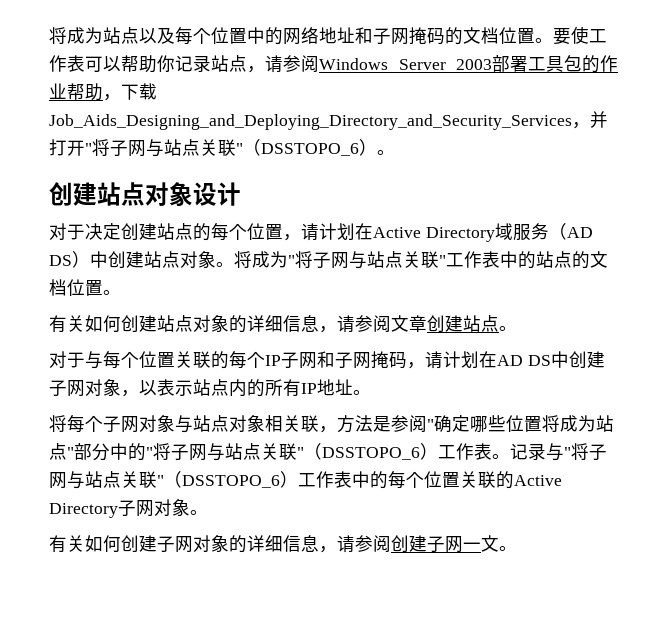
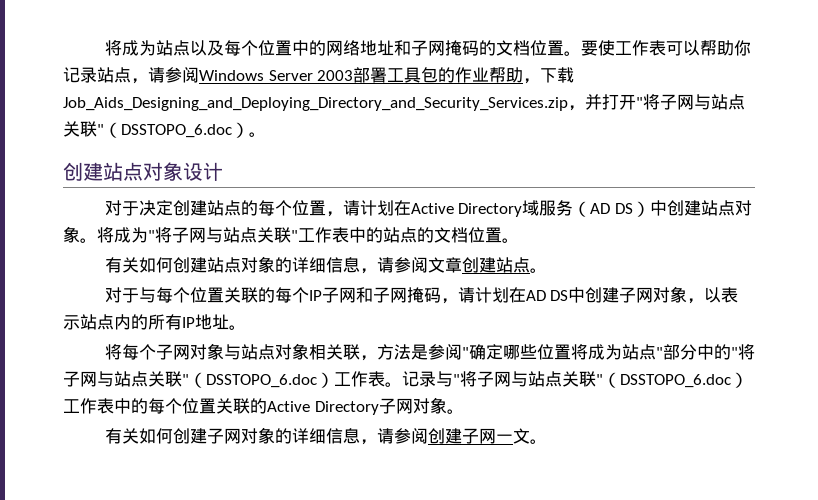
[49,114,572,130] Job_Aids_Designing_and_Deploying_Directory_and_Security_Services -> [63,97,568,111] Job_Aids_Designing_and_Deploying_Directory_and_Security_Services.zip
[261,143,359,156] DSSTOPO_6 -> [121,124,232,138] DSSTOPO_6.doc
[322,447,420,460] DSSTOPO_6 -> [206,374,317,388] DSSTOPO_6.doc
[182,475,280,488] DSSTOPO_6 -> [620,374,731,388] DSSTOPO_6.doc

